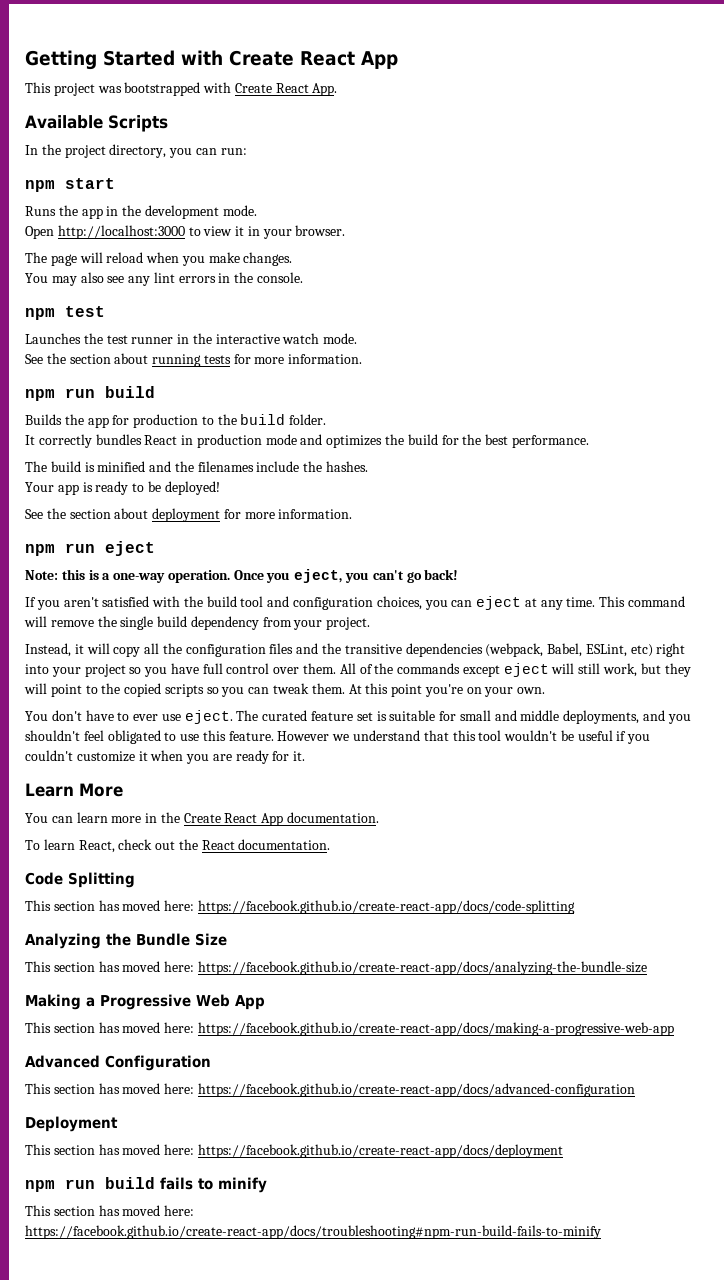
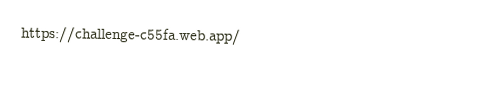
[25,50,398,70] [25,82,338,96] [25,115,168,132] [25,144,247,158] [25,178,115,192] [25,205,257,219] [25,225,346,239] [25,252,293,266] [25,272,304,286] [25,306,105,320] [25,333,358,344] [25,353,363,367] [25,386,155,401] [25,414,327,428] [25,434,589,448] [25,461,369,472] [25,481,220,495] [25,508,353,522] [25,541,155,556] [25,569,459,583] [25,596,686,610] [24,616,371,630] [25,643,686,657] [25,663,691,677] [24,683,546,697] [25,710,691,724] [25,730,651,744] [25,750,306,764] [25,783,123,797] [25,812,380,826] [25,839,331,853] [25,872,135,888] [25,900,575,914] [25,933,227,949] [25,961,647,975] [25,994,265,1010] [25,1022,674,1036] [25,1055,211,1071] [25,1083,635,1097] [25,1116,118,1132] [25,1144,563,1158] [25,1177,267,1193] [25,1205,195,1216] [25,1225,601,1239] Getting Started with Create React App // This project was bootstrapped with Create React App. // Available Scripts // In the project directory, you can run: // npm start // Runs the app in the development mode. // Open http://localhost:3000 to view it in your browser. // The page will reload when you make changes. // You may also see any lint errors in the console. // npm test // Launches the test runner in the interactive watch mode. // See the section about running tests for more information. // npm run build // Builds the app for production to the build folder. // It correctly bundles React in production mode and optimizes the build for the best performance. // The build is minified and the filenames include the hashes. // Your app is ready to be deployed! // See the section about deployment for more information. // npm run eject // Note: this is a one-way operation. Once you eject, you can't go back! // If you aren't satisfied with the build tool and configuration choices, you can eject at any time. This command will remove the single build dependency from your project. // Instead, it will copy all the configuration files and the transitive dependencies (webpack, Babel, ESLint, etc) right into your project so you have full control over them. All of the commands except eject will still work, but they will point to the copied scripts so you can tweak them. At this point you're on your own. // You don't have to ever use eject. The curated feature set is suitable for small and middle deployments, and you shouldn't feel obligated to use this feature. However we understand that this tool wouldn't be useful if you couldn't customize it when you are ready for it. // Learn More // You can learn more in the Create React App documentation. // To learn React, check out the React documentation. // Code Splitting // This section has moved here: https://facebook.github.io/create-react-app/docs/code-splitting // Analyzing the Bundle Size // This section has moved here: https://facebook.github.io/create-react-app/docs/analyzing-the-bundle-size // Making a Progressive Web App // This section has moved here: https://facebook.github.io/create-react-app/docs/making-a-progressive-web-app // Advanced Configuration // This section has moved here: https://facebook.github.io/create-react-app/docs/advanced-configuration // Deployment // This section has moved here: https://facebook.github.io/create-react-app/docs/deployment // npm run build fails to minify // This section has moved here: https://facebook.github.io/create-react-app/docs/troubleshooting#npm-run-build-fails-to-minify -> [20,25,241,46] https://challenge-c55fa.web.app/

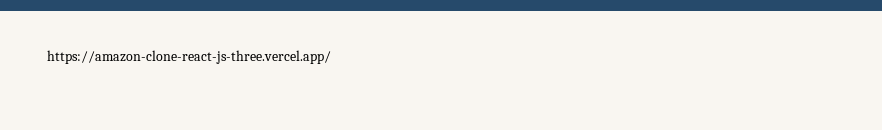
[20,25,241,46] https://challenge-c55fa.web.app/ -> [47,50,331,64] https://amazon-clone-react-js-three.vercel.app/

